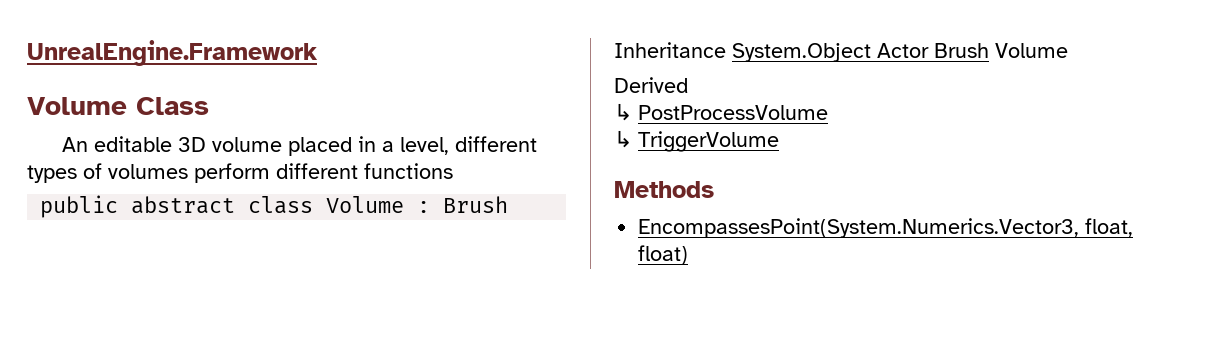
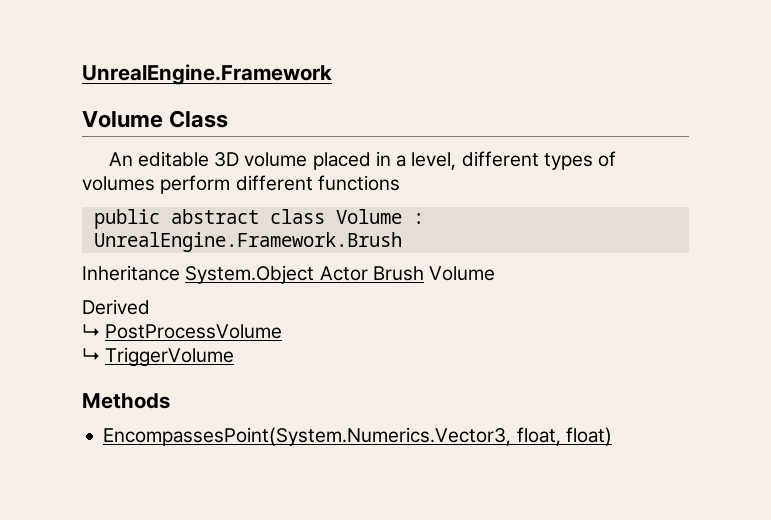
[443,196,509,213] Brush -> [93,232,402,252] UnrealEngine.Framework.Brush

